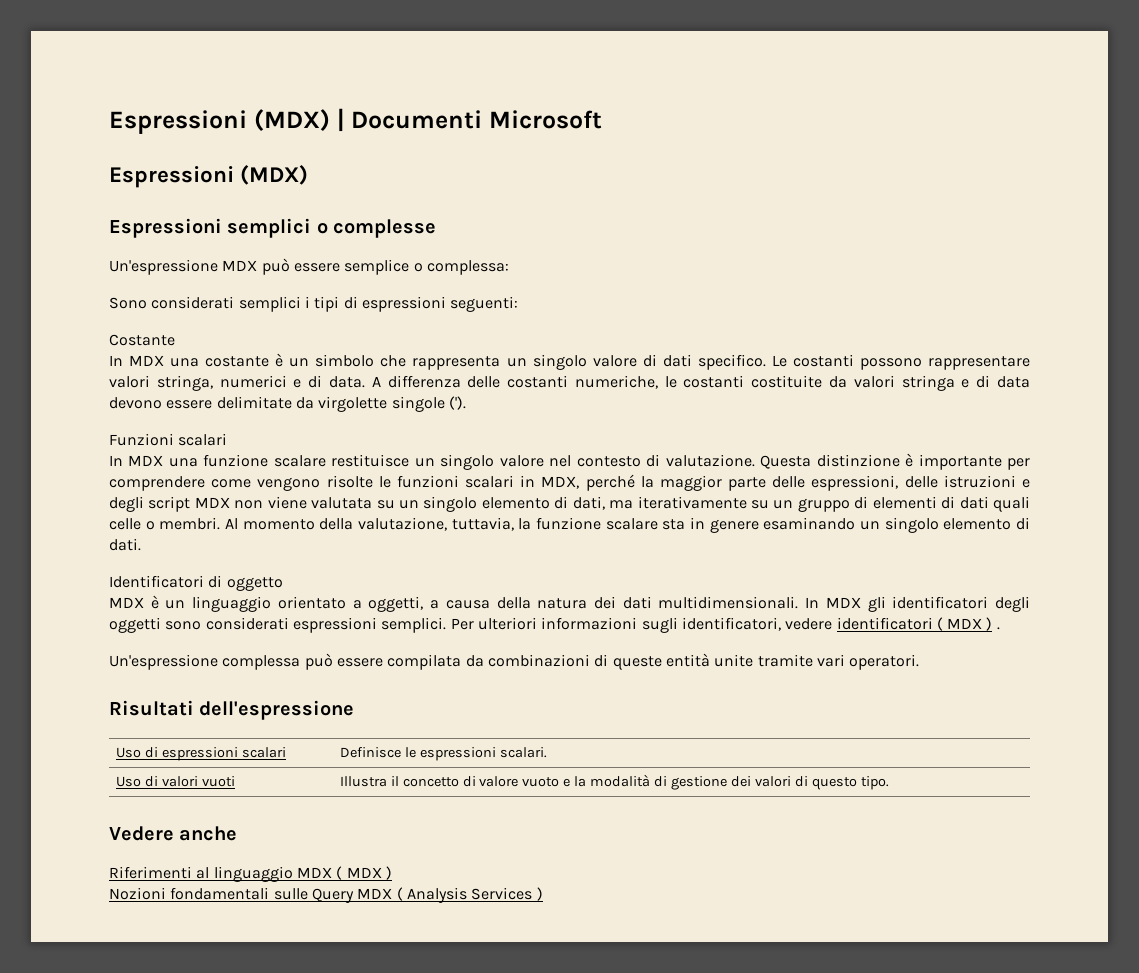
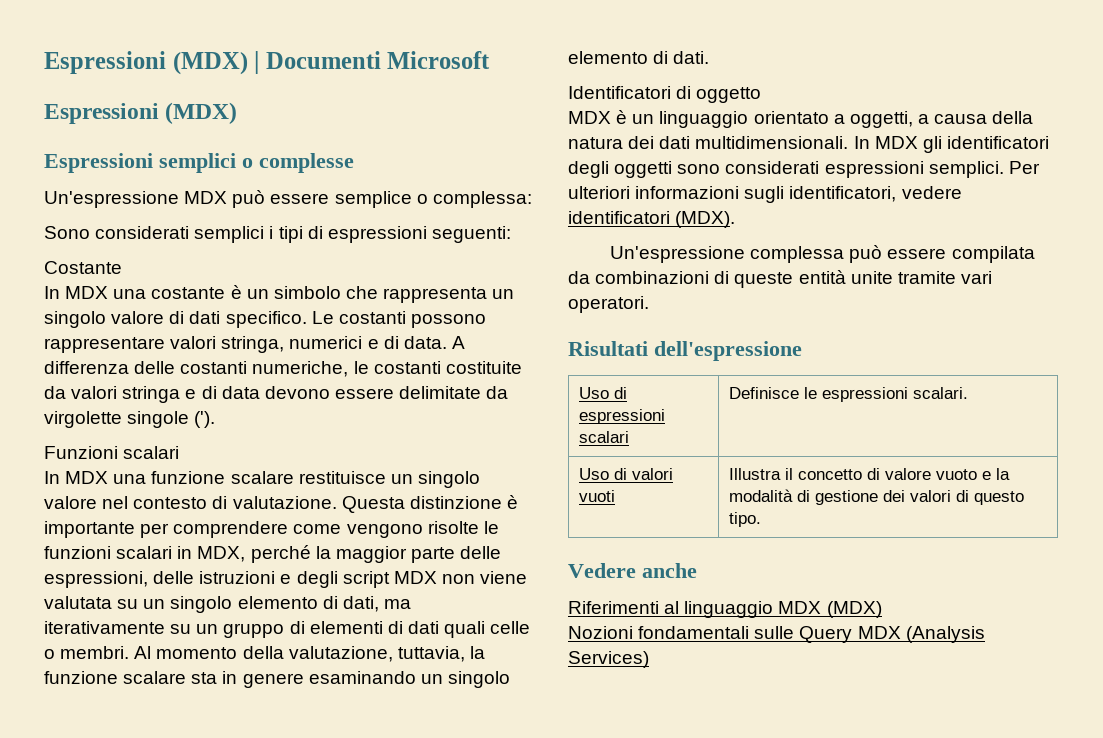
[936,617,1000,631] ( MDX ) . -> [675,211,736,228] (MDX).
[336,866,392,880] ( MDX ) -> [826,601,882,618] (MDX)
[396,887,543,903] ( Analysis Services ) -> [905,626,985,643] [568,651,649,668] (Analysis Services)

